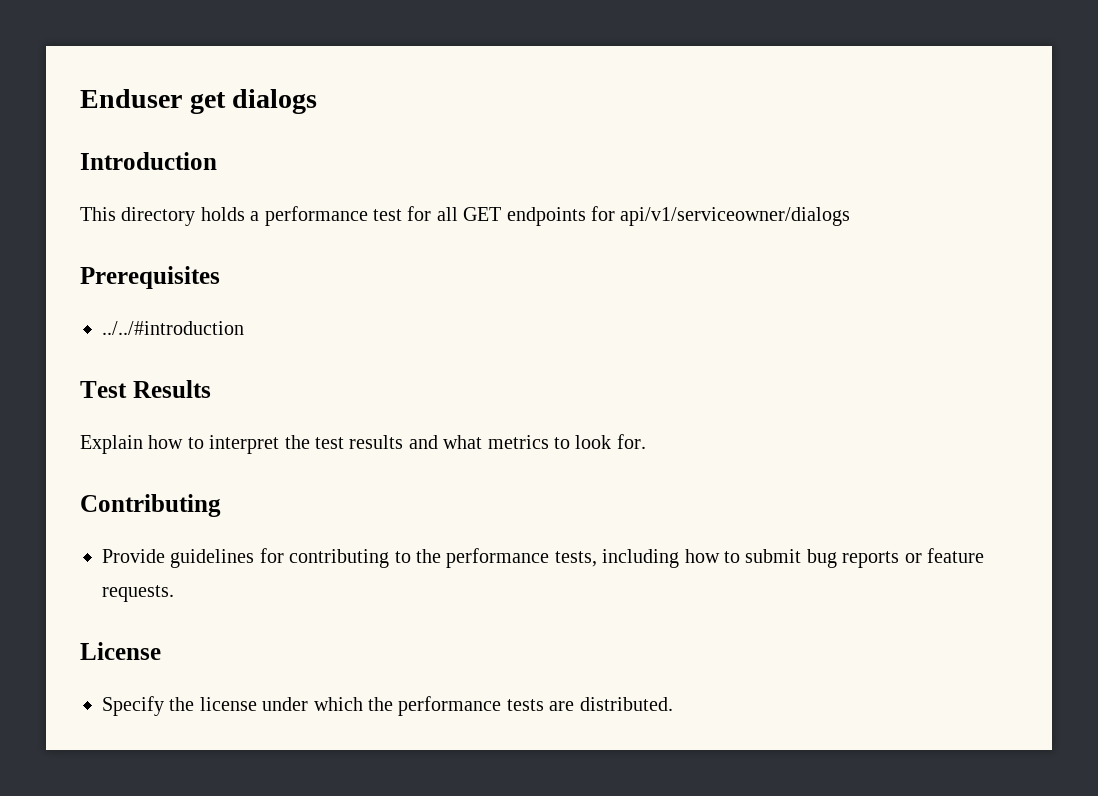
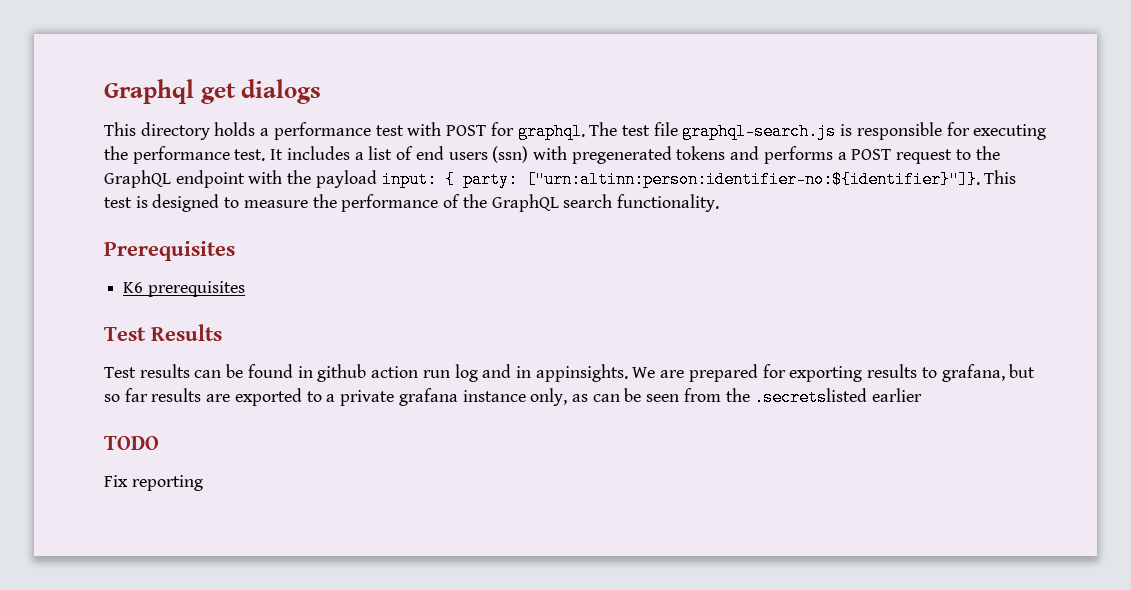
[80,89,182,108] Enduser -> [104,79,194,104] Graphql
[80,152,217,170] // Introduction -> (322, 91) none
[407,206,851,226] for all GET endpoints for api/v1/serviceowner/dialogs -> [407,122,1047,140] [104,146,1000,164] [104,170,1017,188] [104,194,719,212] with POST for graphql. The test file graphql-search.js is responsible for executing the performance test. It includes a list of end users (ssn) with pregenerated tokens and performs a POST request to the GraphQL endpoint with the payload input: { party: ["urn:altinn:person:identifier-no:${identifier}"]}. This test is designed to measure the performance of the GraphQL search functionality.
[102,321,244,335] ../../#introduction -> [123,281,245,297] K6 prerequisites
[80,434,646,454] [80,494,221,517] [102,548,984,568] [102,585,174,602] [80,642,161,660] [102,696,673,716] Explain how to interpret the test results and what metrics to look for. // Contributing // Provide guidelines for contributing to the performance tests, including how to submit bug reports or feature requests. // License // Specify the license under which the performance tests are distributed. -> [104,364,1036,382] [104,388,923,406] [104,436,159,450] [104,475,203,491] Test results can be found in github action run log and in appinsights. We are prepared for exporting results to grafana, but so far results are exported to a private grafana instance only, as can be seen from the .secretslisted earlier // TODO // Fix reporting

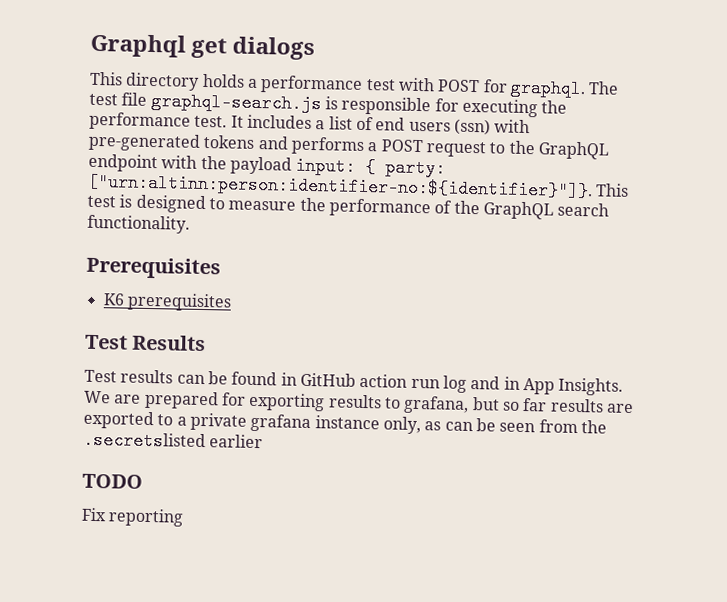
[571,146,672,164] pregenerated -> [88,132,201,152] pre-generated
[317,364,367,382] github -> [299,372,356,387] GitHub
[535,364,628,382] appinsights. -> [522,377,624,396] App Insights.

